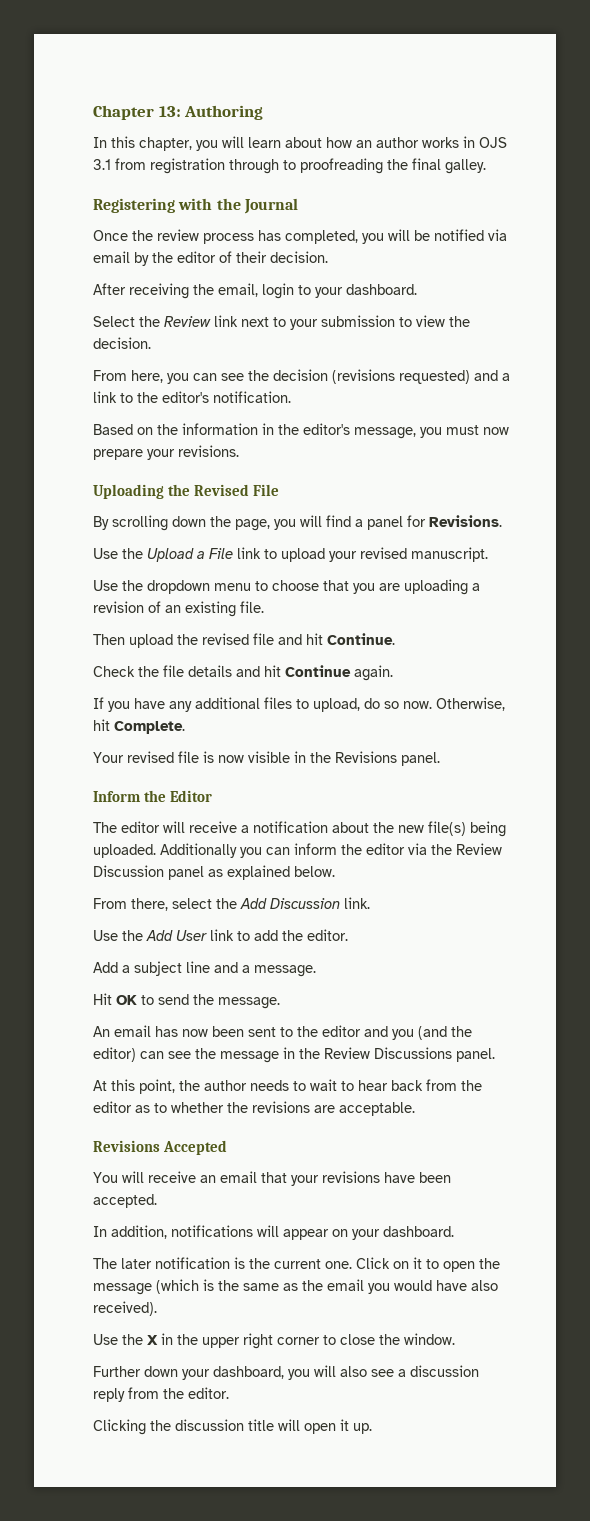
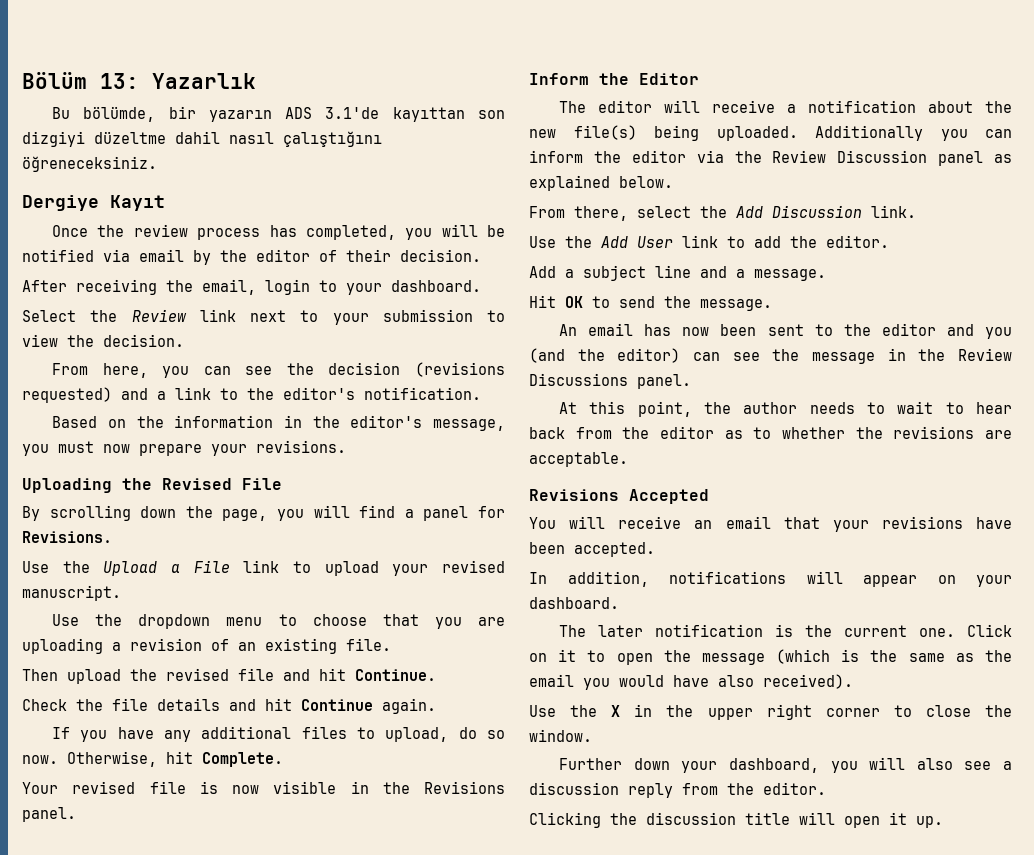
[93,105,264,120] [93,136,507,151] [93,158,486,174] [93,198,298,214] Chapter 13: Authoring // In this chapter, you will learn about how an author works in OJS 3.1 from registration through to proofreading the final galley. // Registering with the Journal -> [22,72,256,89] [52,106,505,122] [22,131,382,147] [22,156,157,172] [22,195,165,211] Bölüm 13: Yazarlık // Bu bölümde, bir yazarın ADS 3.1'de kayıttan son dizgiyi düzeltme dahil nasıl çalıştığını öğreneceksiniz. // Dergiye Kayıt

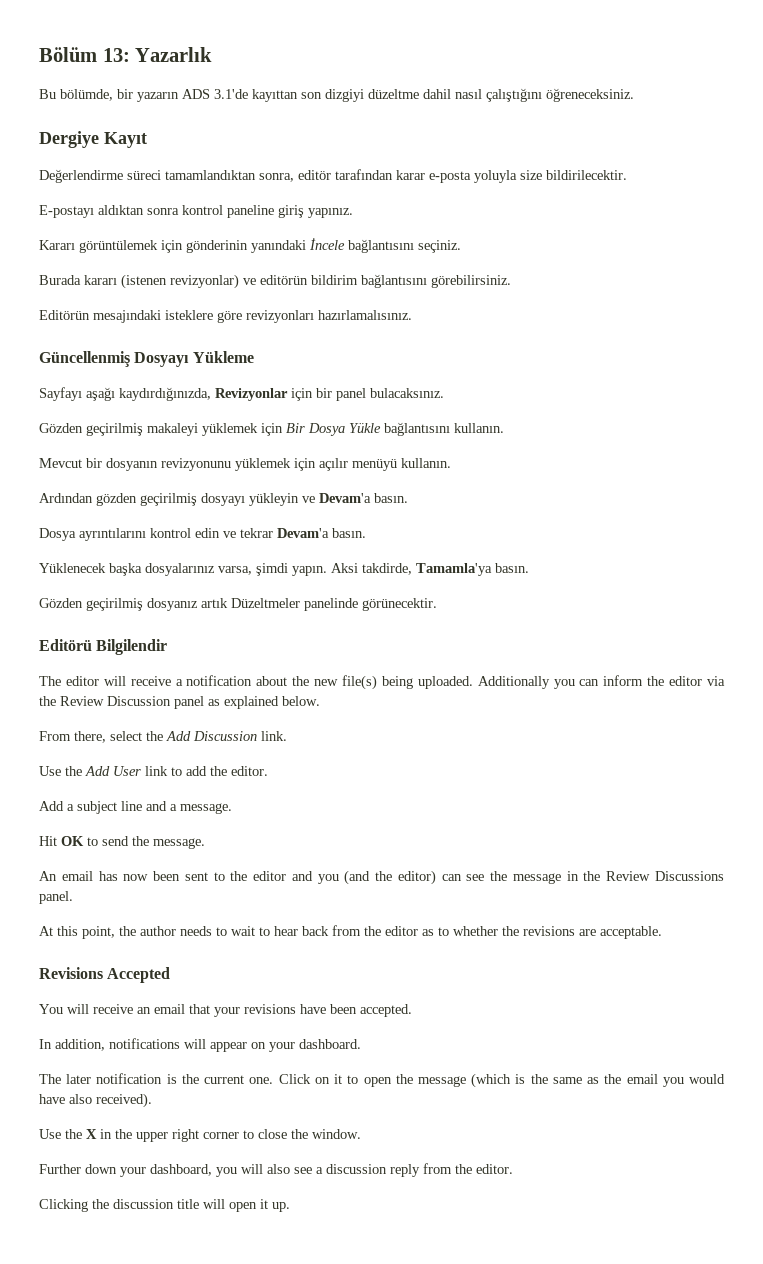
[52,224,505,240] [22,249,481,265] [22,279,481,295] [22,309,505,325] [22,334,184,347] [52,362,506,378] [22,387,481,403] [52,415,505,431] [22,440,346,456] [22,478,282,493] [22,505,506,521] [22,531,112,543] [22,560,506,576] [22,585,121,601] [52,614,505,629] [22,638,391,654] [22,668,436,684] [22,698,436,714] [52,726,505,742] [22,751,283,767] [22,781,505,794] [22,807,76,822] [529,73,699,85] Once the review process has completed, you will be notified via email by the editor of their decision. // After receiving the email, login to your dashboard. // Select the Review link next to your submission to view the decision. // From here, you can see the decision (revisions requested) and a link to the editor's notification. // Based on the information in the editor's message, you must now prepare your revisions. // Uploading the Revised File // By scrolling down the page, you will find a panel for Revisions. // Use the Upload a File link to upload your revised manuscript. // Use the dropdown menu to choose that you are uploading a revision of an existing file. // Then upload the revised file and hit Continue. // Check the file details and hit Continue again. // If you have any additional files to upload, do so now. Otherwise, hit Complete. // Your revised file is now visible in the Revisions panel. // Inform the Editor -> [39,169,627,183] [39,205,353,218] [39,238,461,253] [39,274,511,289] [39,310,412,323] [39,351,254,367] [39,387,444,401] [39,422,504,436] [39,458,451,471] [39,493,408,506] [39,528,366,541] [39,563,529,576] [39,598,437,611] [39,639,168,655] Değerlendirme süreci tamamlandıktan sonra, editör tarafından karar e-posta yoluyla size bildirilecektir. // E-postayı aldıktan sonra kontrol paneline giriş yapınız. // Kararı görüntülemek için gönderinin yanındaki İncele bağlantısını seçiniz. // Burada kararı (istenen revizyonlar) ve editörün bildirim bağlantısını görebilirsiniz. // Editörün mesajındaki isteklere göre revizyonları hazırlamalısınız. // Güncellenmiş Dosyayı Yükleme // Sayfayı aşağı kaydırdığınızda, Revizyonlar için bir panel bulacaksınız. // Gözden geçirilmiş makaleyi yüklemek için Bir Dosya Yükle bağlantısını kullanın. // Mevcut bir dosyanın revizyonunu yüklemek için açılır menüyü kullanın. // Ardından gözden geçirilmiş dosyayı yükleyin ve Devam'a basın. // Dosya ayrıntılarını kontrol edin ve tekrar Devam'a basın. // Yüklenecek başka dosyalarınız varsa, şimdi yapın. Aksi takdirde, Tamamla'ya basın. // Gözden geçirilmiş dosyanız artık Düzeltmeler panelinde görünecektir. // Editörü Bilgilendir

